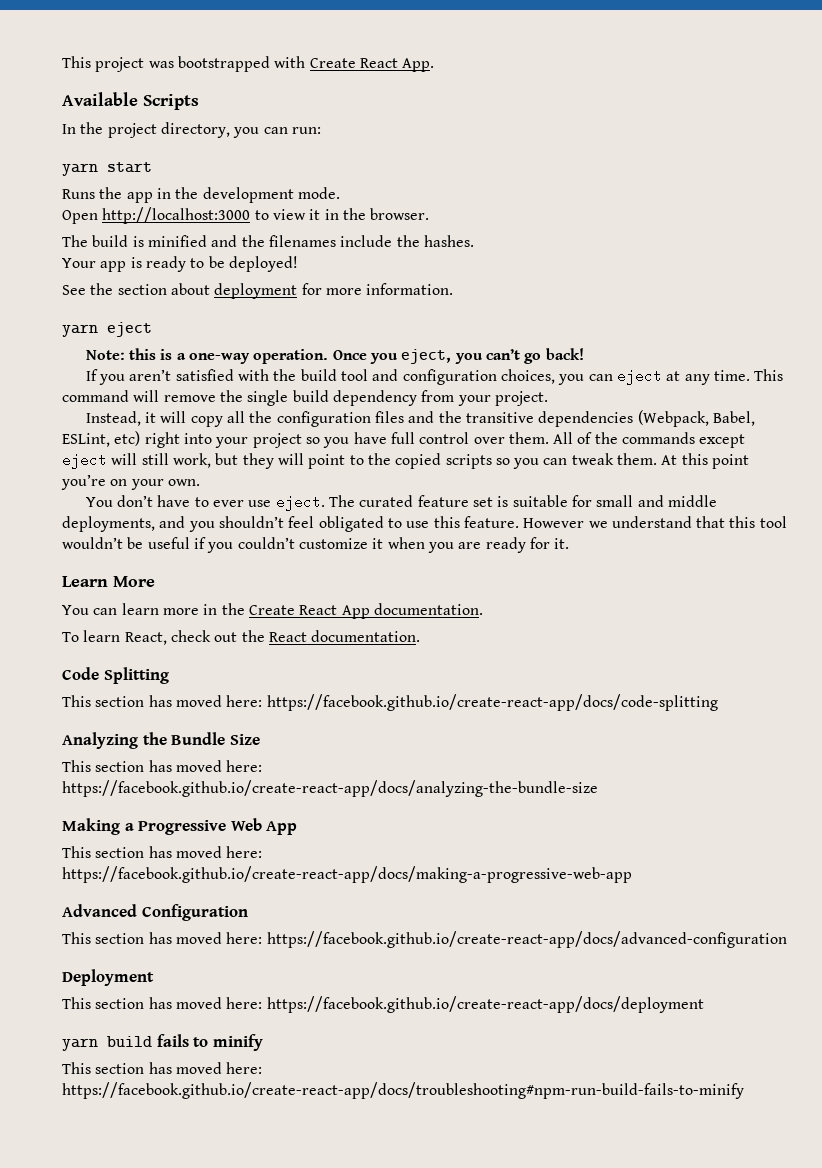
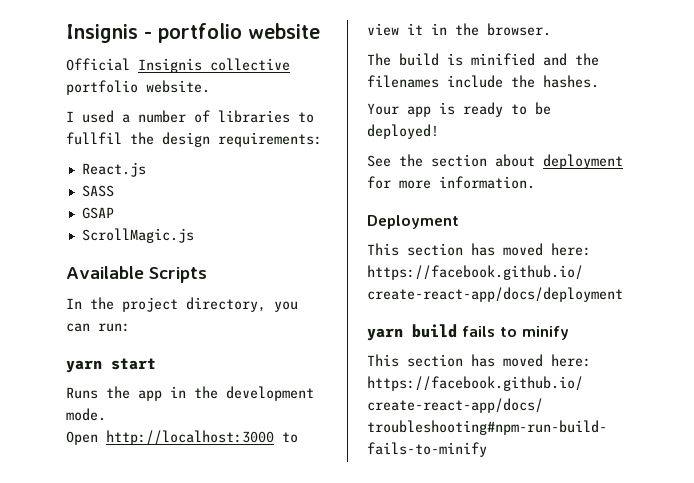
[62,56,435,72] This project was bootstrapped with Create React App. -> [66,23,320,43] [66,58,290,73] [66,80,210,95] [66,110,314,123] [66,132,322,147] [81,162,146,177] [81,185,114,197] [81,207,114,219] [81,228,194,243] Insignis - portfolio website // Official Insignis collective portfolio website. // I used a number of libraries to fullfil the design requirements: // React.js // SASS // GSAP // ScrollMagic.js
[62,322,152,337] [85,348,584,364] [85,369,784,385] [62,390,548,406] [85,410,756,427] [62,431,746,448] [62,453,750,469] [61,474,200,490] [85,495,717,511] [62,516,787,532] [62,537,570,553] [62,576,155,587] [62,603,483,619] [62,630,421,645] [62,667,169,684] [62,694,718,711] [62,732,260,749] [62,760,263,772] [62,780,598,797] [62,818,298,835] [62,846,263,858] [62,866,632,883] [62,904,248,921] [62,931,787,948] // yarn eject // Note: this is a one-way operation. Once you eject, you can’t go back! // If you aren’t satisfied with the build tool and configuration choices, you can eject at any time. This command will remove the single build dependency from your project. // Instead, it will copy all the configuration files and the transitive dependencies (Webpack, Babel, ESLint, etc) right into your project so you have full control over them. All of the commands except eject will still work, but they will point to the copied scripts so you can tweak them. At this point you’re on your own. // You don’t have to ever use eject. The curated feature set is suitable for small and middle deployments, and you shouldn’t feel obligated to use this feature. However we understand that this tool wouldn’t be useful if you couldn’t customize it when you are ready for it. // Learn More // You can learn more in the Create React App documentation. // To learn React, check out the React documentation. // Code Splitting // This section has moved here: https://facebook.github.io/create-react-app/docs/code-splitting // Analyzing the Bundle Size // This section has moved here: https://facebook.github.io/create-react-app/docs/analyzing-the-bundle-size // Making a Progressive Web App // This section has moved here: https://facebook.github.io/create-react-app/docs/making-a-progressive-web-app // Advanced Configuration // This section has moved here: https://facebook.github.io/create-react-app/docs/advanced-configuration -> (535, 182) none

